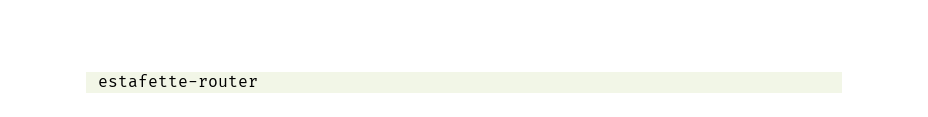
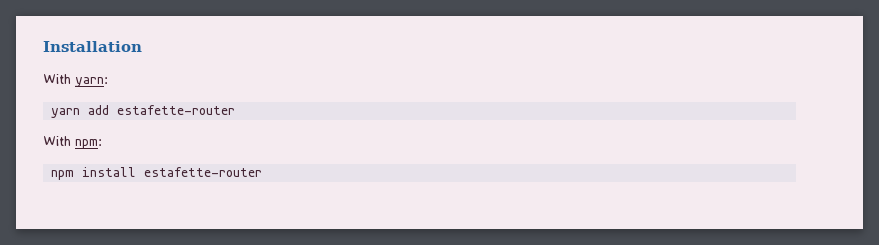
(97, 81) none -> [43,41,142,52] [43,74,108,87] [51,105,236,118] [43,136,102,149] [51,167,137,180] Installation // With yarn: // yarn add estafette-router // With npm: // npm install

